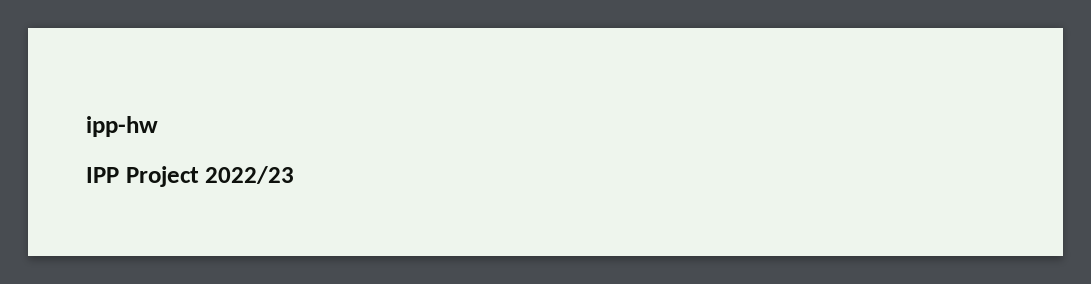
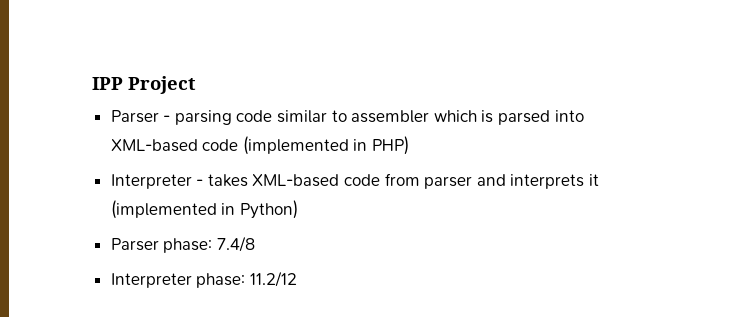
[86,116,158,137] ipp-hw // -> (92, 83) none
[205,166,295,184] 2022/23 -> [110,110,584,125] [110,136,410,155] [110,173,600,189] [110,200,298,219] [110,236,255,253] [110,271,297,288] // Parser - parsing code similar to assembler which is parsed into XML-based code (implemented in PHP) // Interpreter - takes XML-based code from parser and interprets it (implemented in Python) // Parser phase: 7.4/8 // Interpreter phase: 11.2/12

